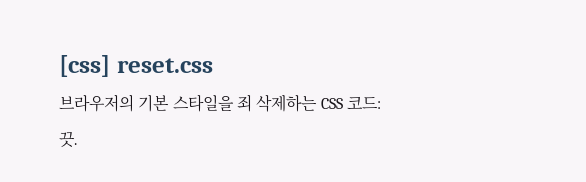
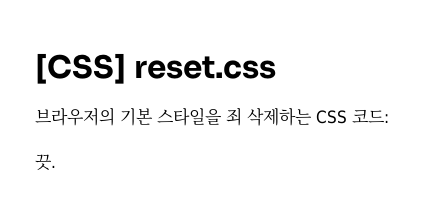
[59,55,110,77] [css] -> [35,53,126,84] [CSS]

